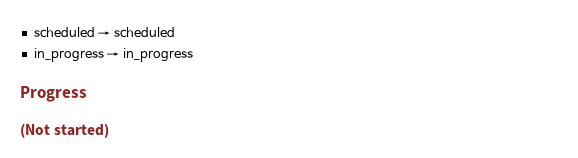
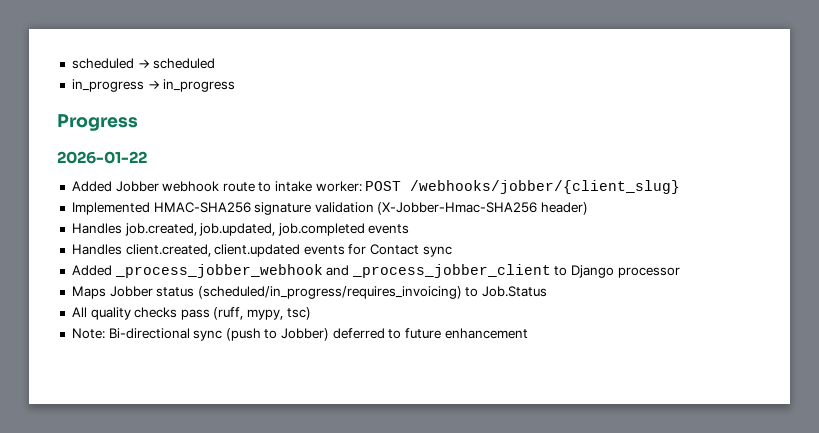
[20,123,110,138] (Not started) -> [57,151,147,164] [71,180,681,194] [71,202,589,215] [71,223,410,236] [71,244,452,257] [71,264,680,278] [71,286,548,299] [71,307,311,320] [71,328,528,341] 2026-01-22 // Added Jobber webhook route to intake worker: POST /webhooks/jobber/{client_slug} // Implemented HMAC-SHA256 signature validation (X-Jobber-Hmac-SHA256 header) // Handles job.created, job.updated, job.completed events // Handles client.created, client.updated events for Contact sync // Added _process_jobber_webhook and _process_jobber_client to Django processor // Maps Jobber status (scheduled/in_progress/requires_invoicing) to Job.Status // All quality checks pass (ruff, mypy, tsc) // Note: Bi-directional sync (push to Jobber) deferred to future enhancement

